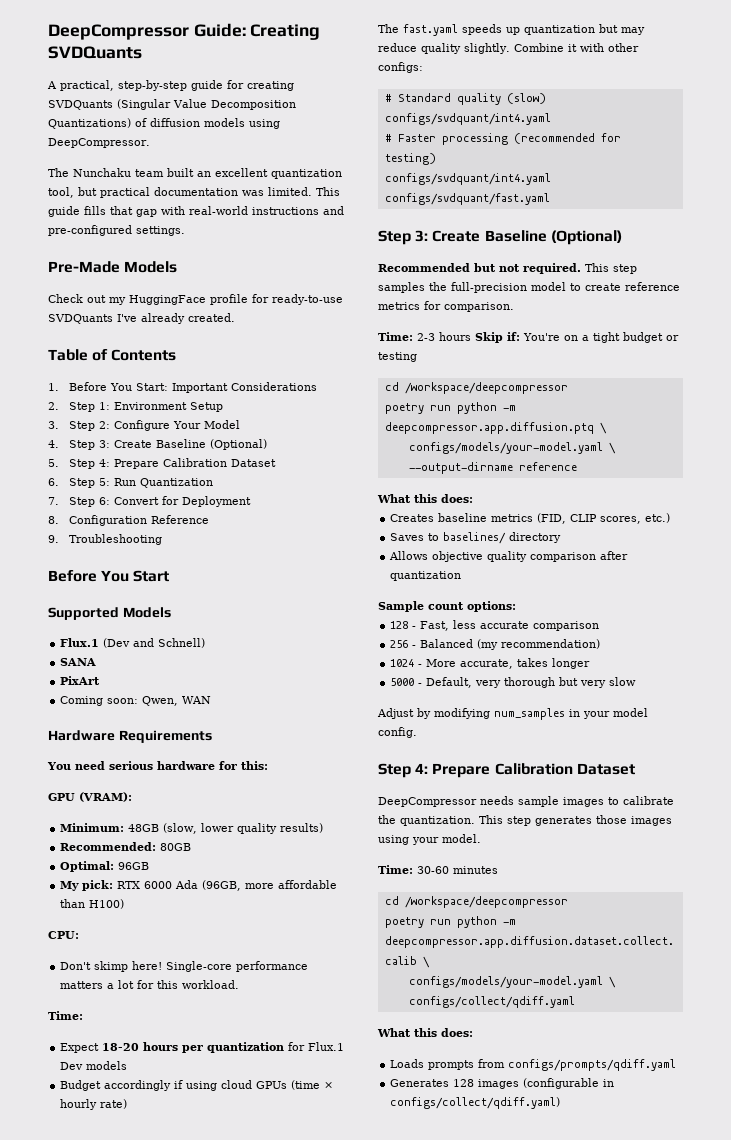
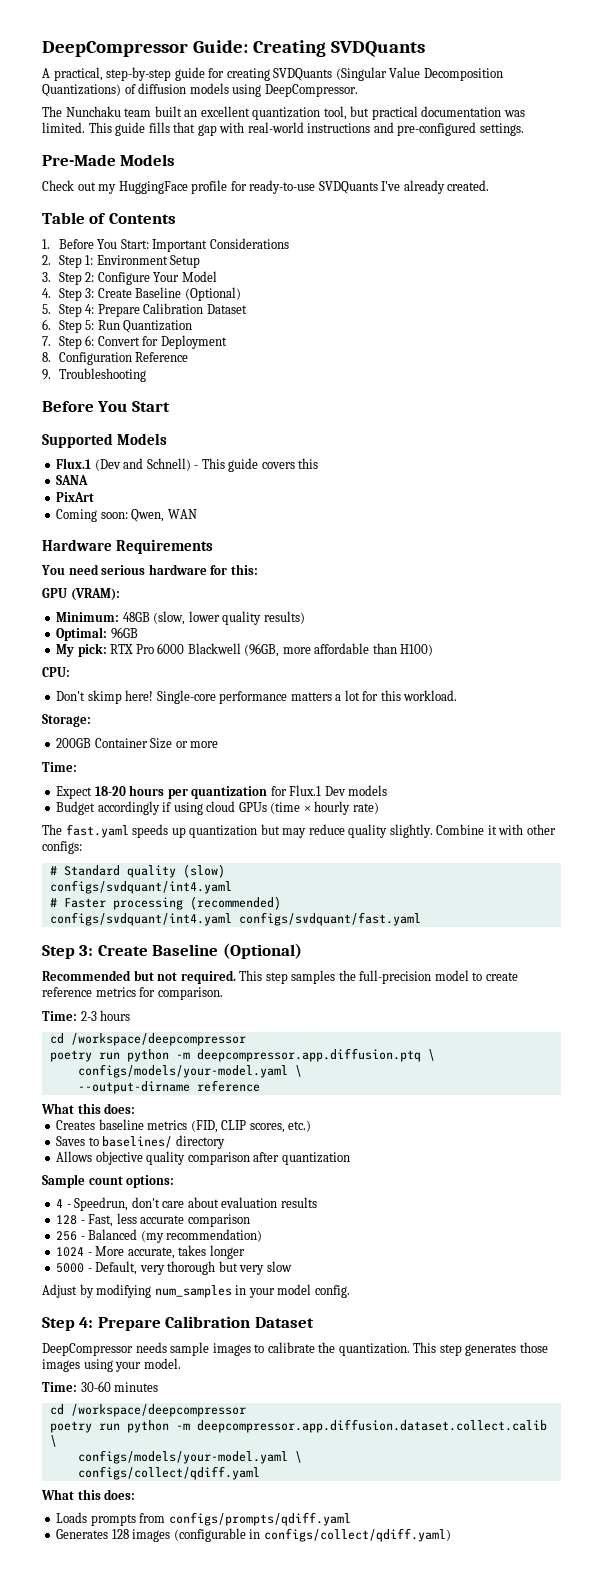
(206, 643) none -> [194,458,319,472] - This guide covers this
[60,842,192,851] // Recommended: 80GB -> (305, 617) none
[144,880,199,889] 6000 Ada -> [135,643,241,654] Pro 6000 Blackwell
(240, 984) none -> [42,714,91,727] [56,738,219,749] // Storage: // 200GB Container Size or more
[513,133,621,144] [384,153,436,165] (recommended for testing) -> [189,896,281,910] (recommended)
[475,332,679,343] [378,352,417,362] Skip if: You're on a tight budget or testing -> (131, 1015) none
(516, 606) none -> [56,1197,317,1211] // 4 - Speedrun, don't care about evaluation results

